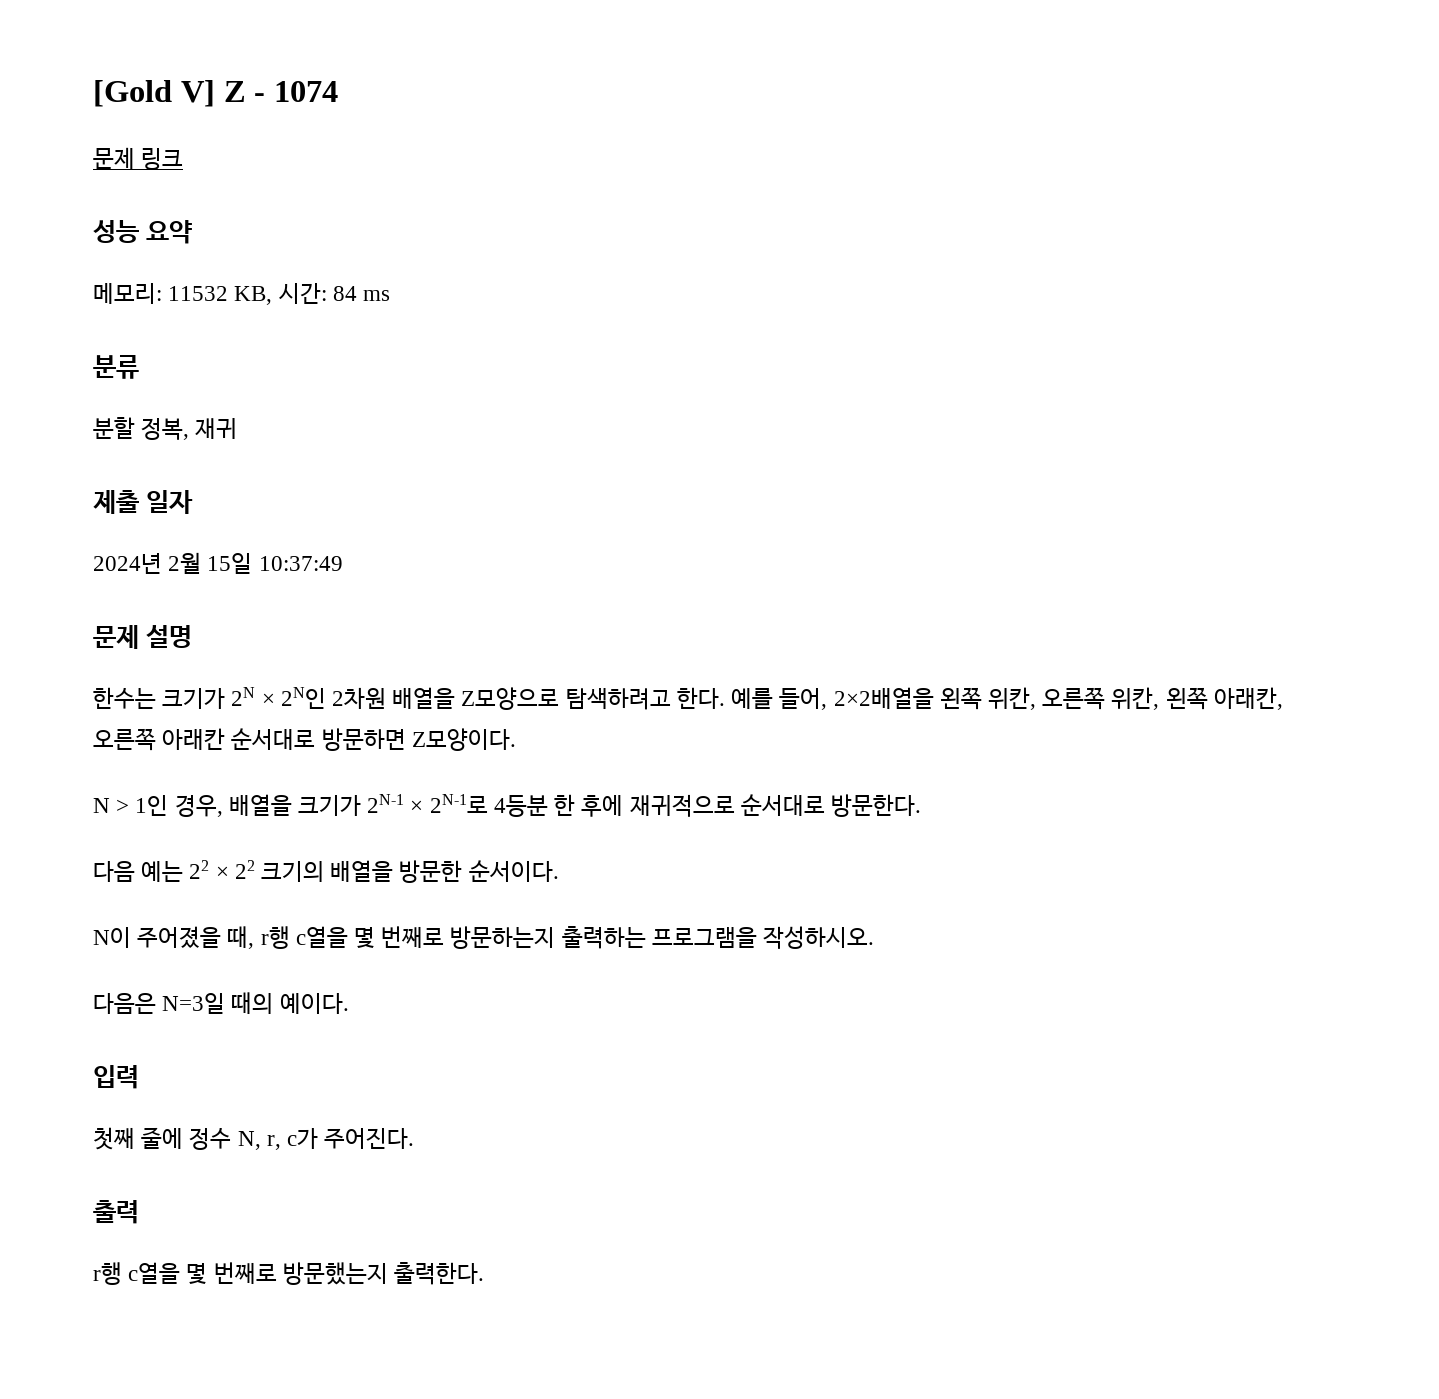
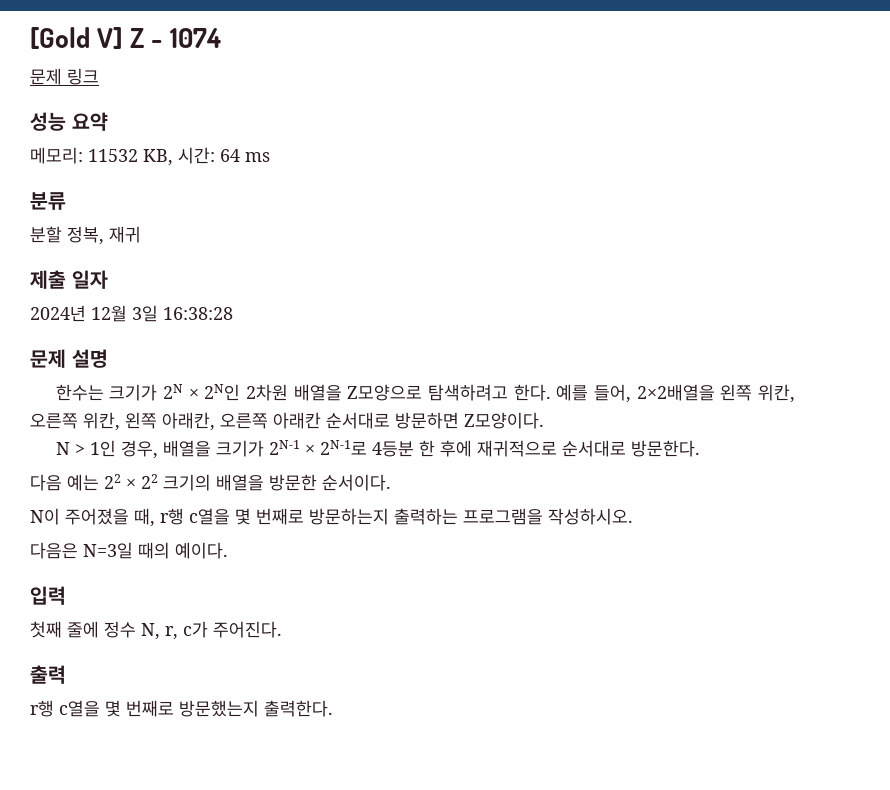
[332,286,357,301] 84 -> [220,149,240,162] 64
[168,552,343,574] 2월 15일 10:37:49 -> [91,305,233,322] 12월 3일 16:38:28

